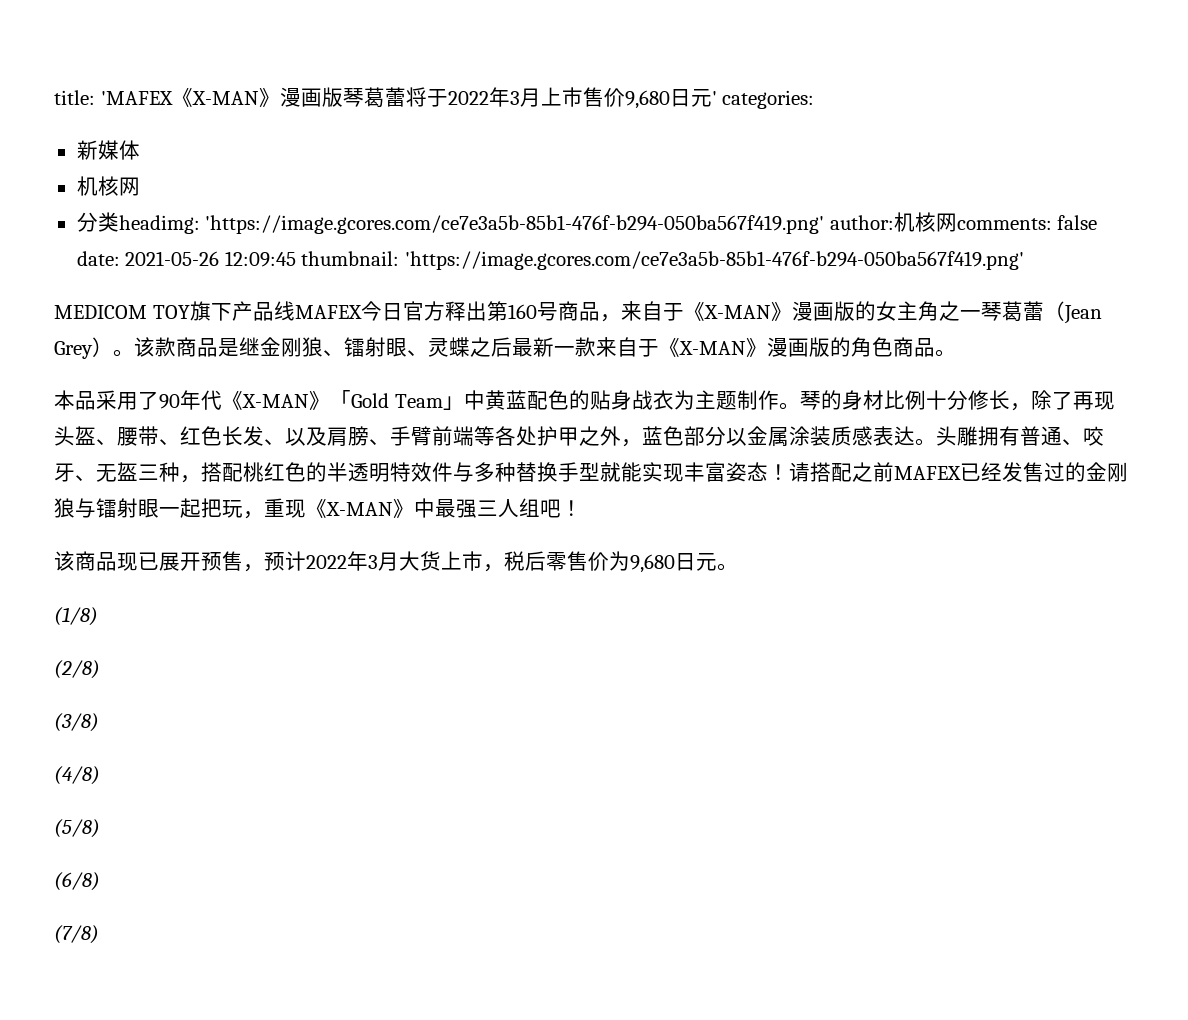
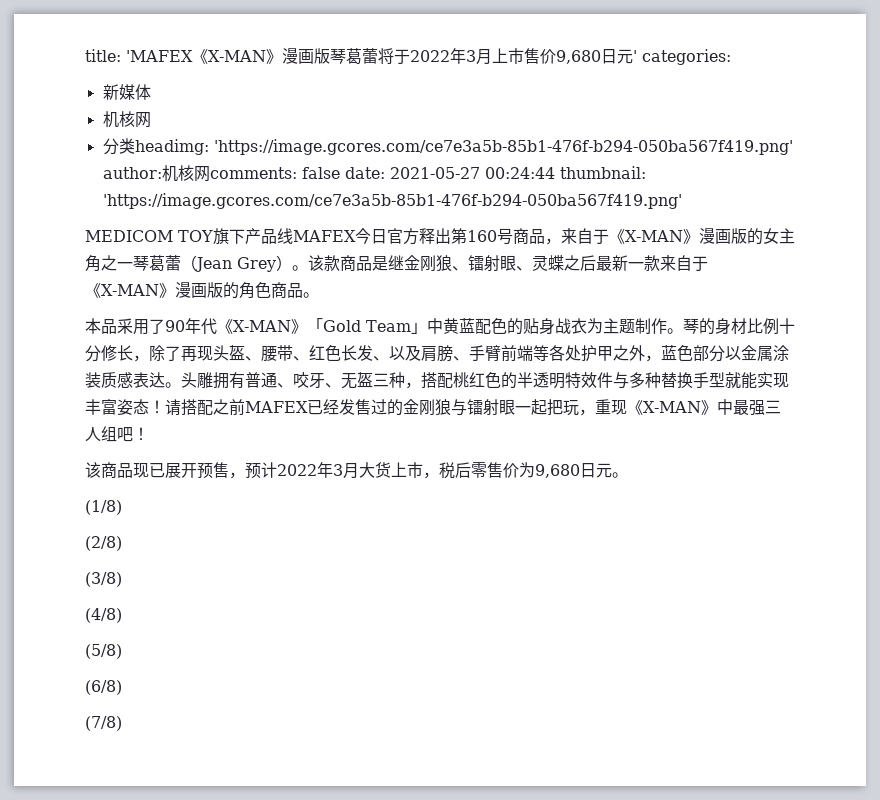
[125,251,296,267] 2021-05-26 12:09:45 -> [389,167,555,179] 2021-05-27 00:24:44

